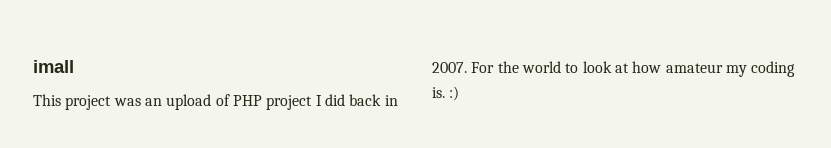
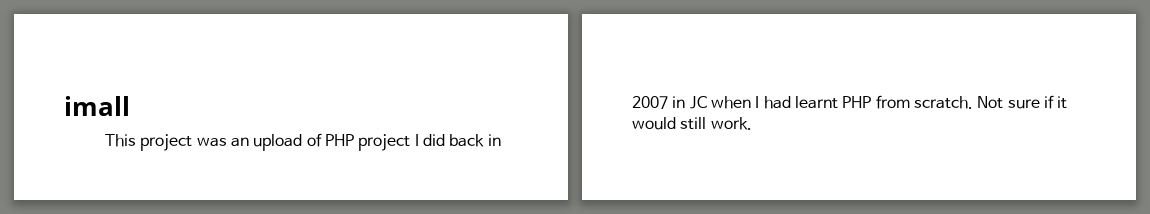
[432,61,796,77] [432,86,460,101] 2007. For the world to look at how amateur my coding is. :) -> [632,95,1068,109] [632,117,752,130] 2007 in JC when I had learnt PHP from scratch. Not sure if it would still work.

